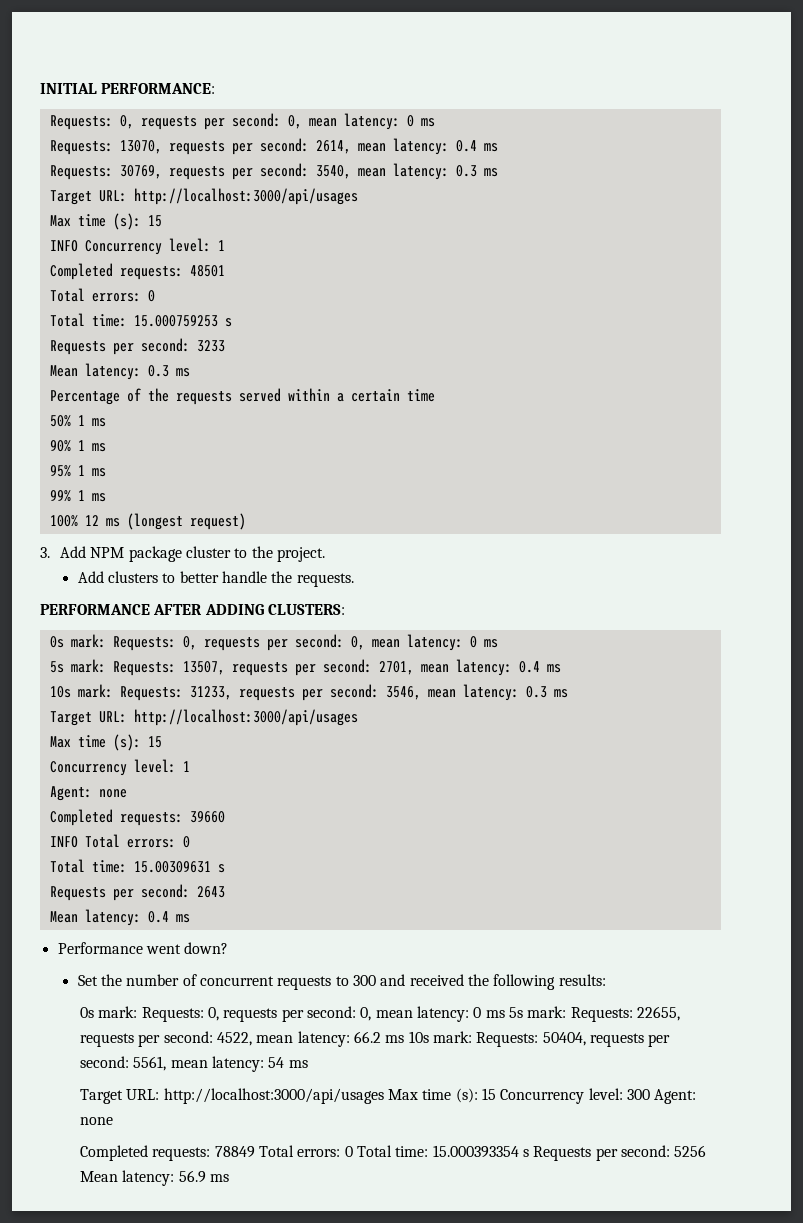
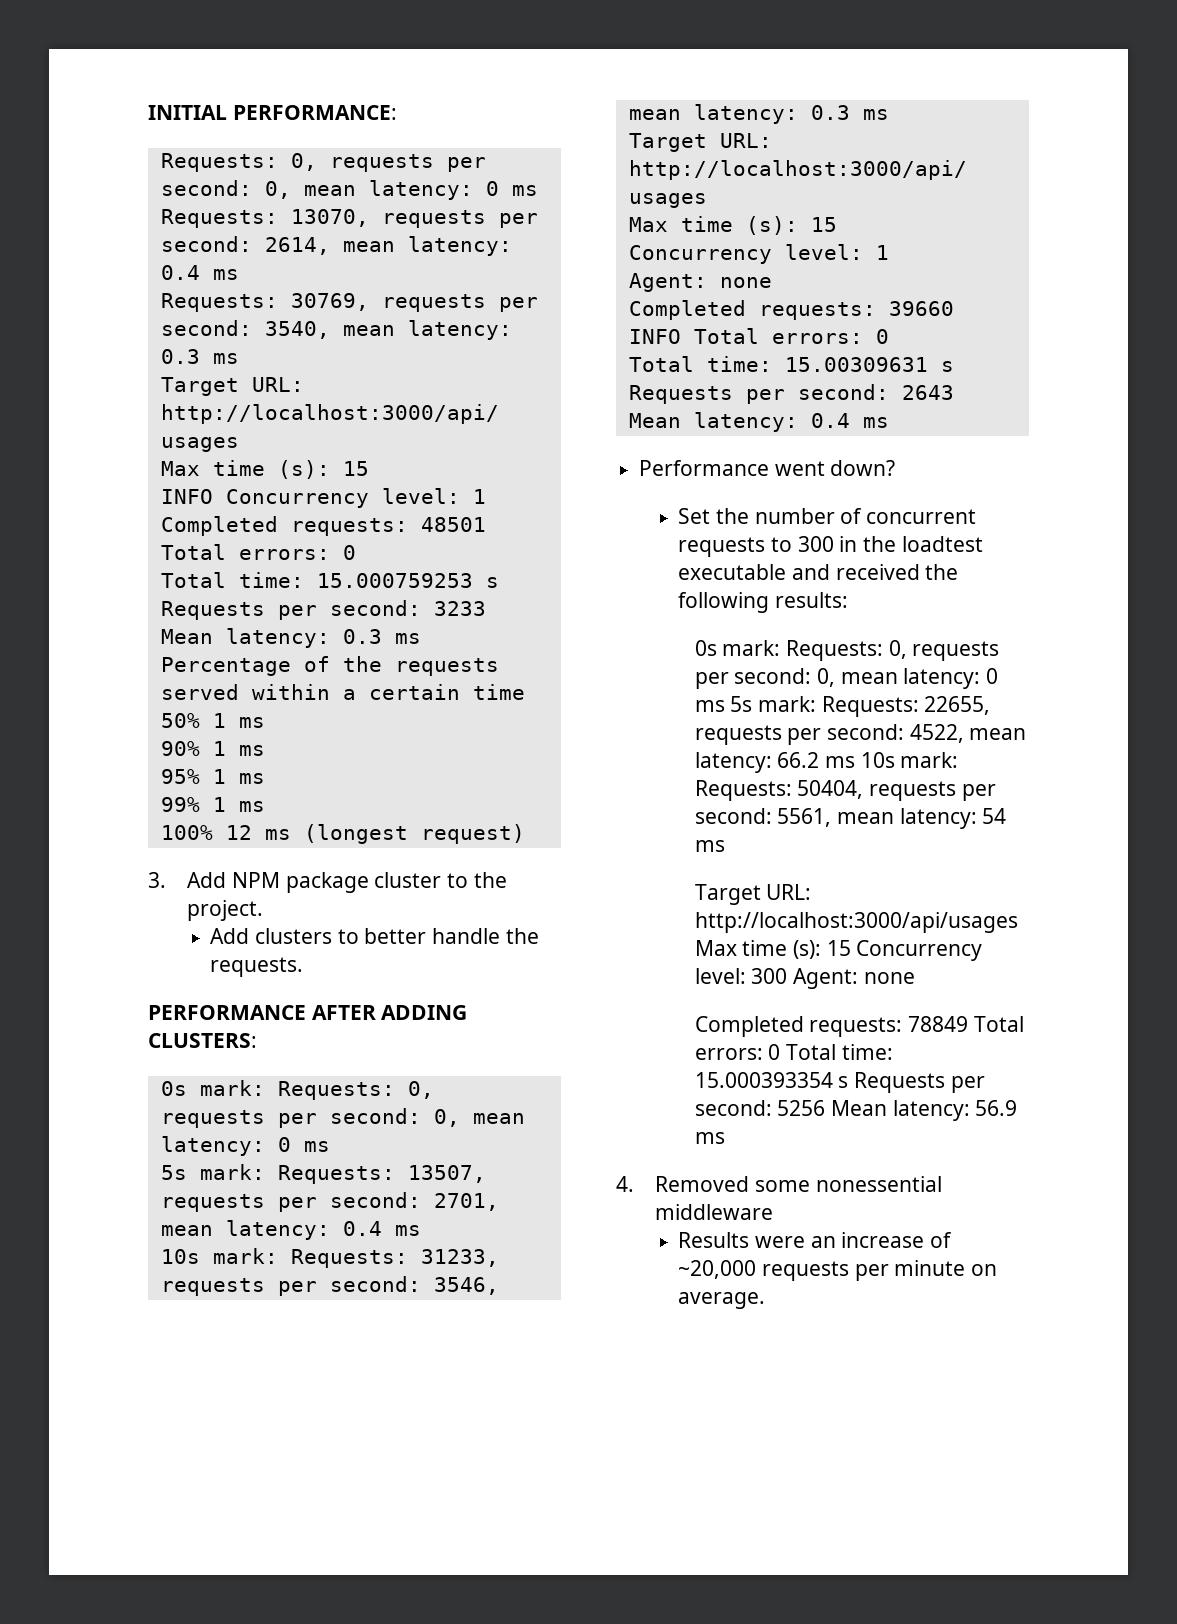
(376, 980) none -> [839,536,983,552] [678,564,787,580] in the loadtest executable
(230, 1178) none -> [616,1176,942,1192] [655,1204,774,1220] [678,1232,953,1248] [678,1260,998,1281] [678,1292,766,1309] // 4. Removed some nonessential middleware // Results were an increase of ~20,000 requests per minute on average.

